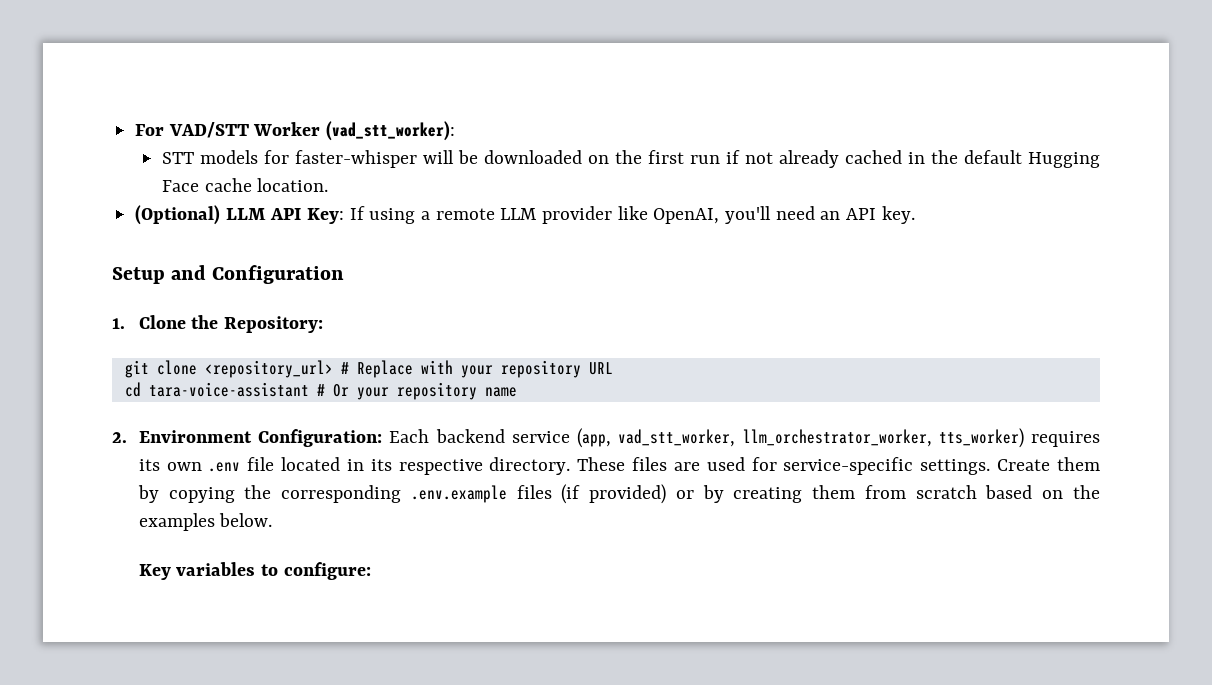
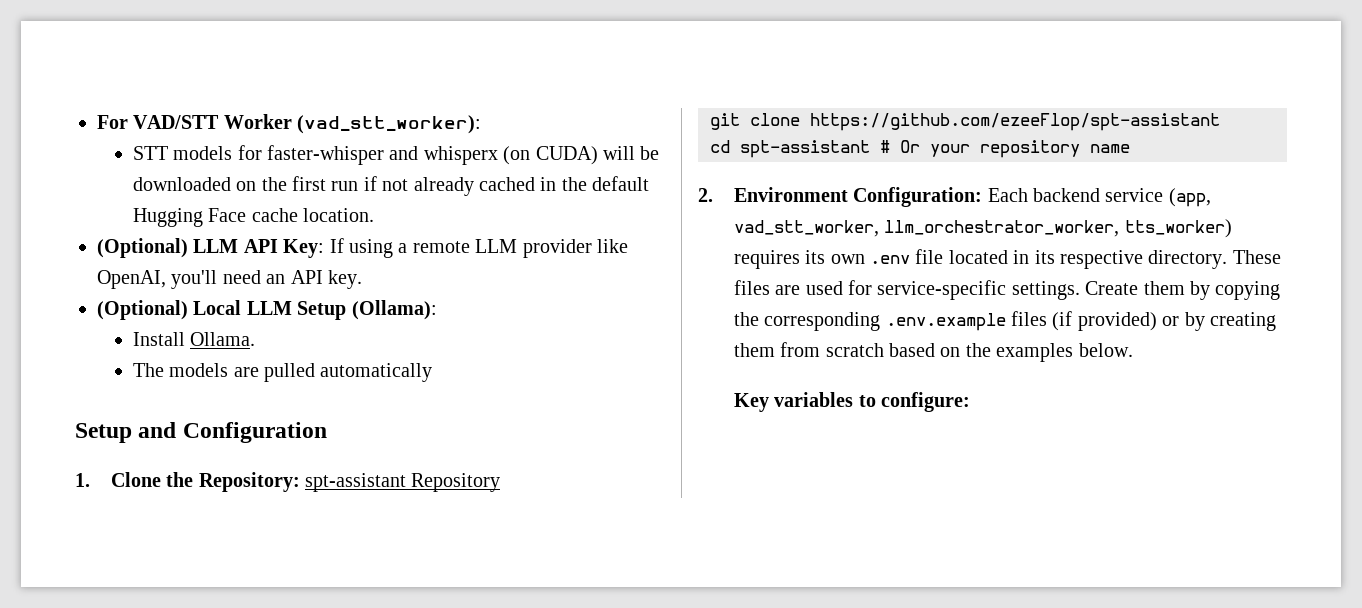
(417, 159) none -> [389,146,598,165] and whisperx (on CUDA)
(915, 215) none -> [97,300,437,320] [132,332,256,346] [132,363,433,382] // (Optional) Local LLM Setup (Ollama): // Install Ollama. // The models are pulled automatically
(324, 324) none -> [304,473,501,492] spt-assistant Repository
[204,360,613,378] <repository_url> # Replace with your repository URL -> [810,113,1220,131] https://github.com/ezeeFlop/spt-assistant
[148,382,309,397] tara-voice-assistant -> [740,140,870,158] spt-assistant

